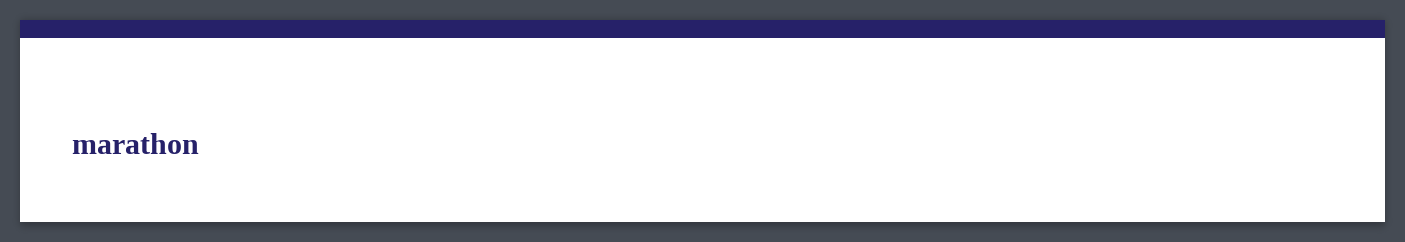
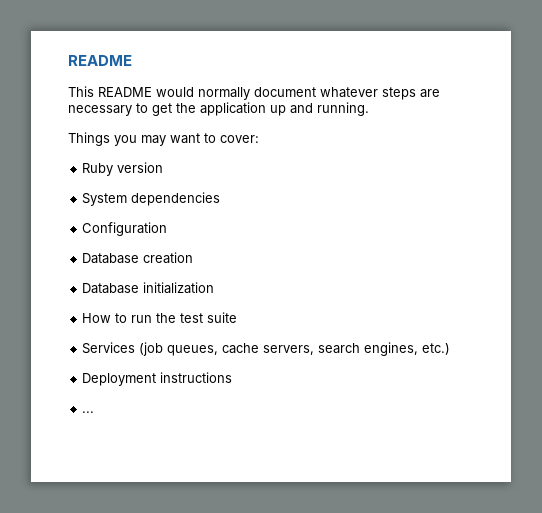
[72,133,199,154] marathon -> [68,55,132,66] [68,86,440,100] [68,102,369,116] [68,132,259,146] [82,162,164,176] [82,192,221,206] [82,222,168,236] [82,252,194,264] [82,282,215,294] [82,312,238,323] [82,342,451,356] [82,372,233,386] [82,411,95,413] README // This README would normally document whatever steps are necessary to get the application up and running. // Things you may want to cover: // Ruby version // System dependencies // Configuration // Database creation // Database initialization // How to run the test suite // Services (job queues, cache servers, search engines, etc.) // Deployment instructions // ...

